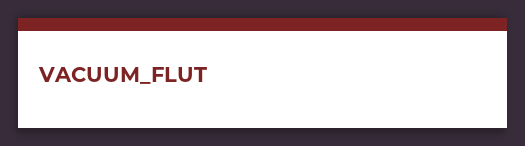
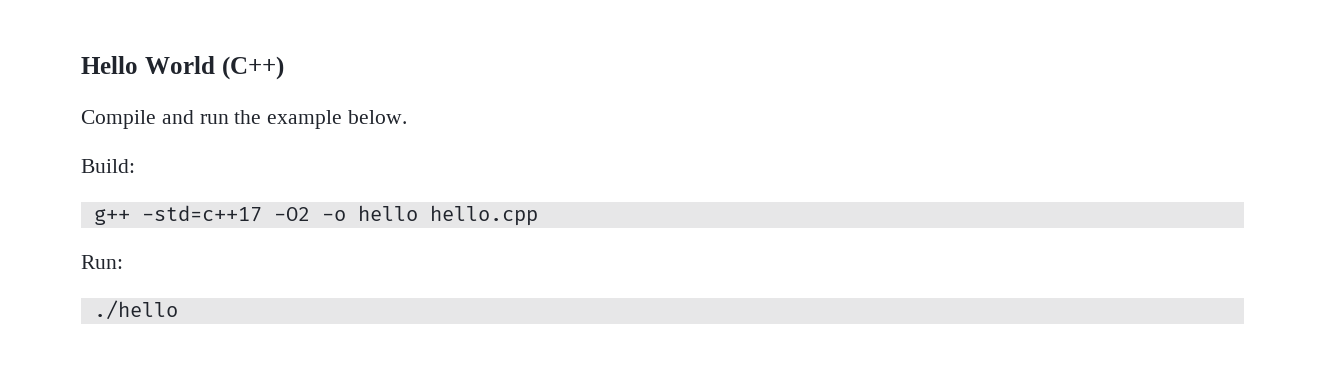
[38,67,207,84] VACUUM_FLUT -> [81,56,284,80] [81,110,408,129] [81,159,135,173] [93,205,538,226] [81,255,123,269] [93,300,178,320] Hello World (C++) // Compile and run the example below. // Build: // g++ -std=c++17 -O2 -o hello hello.cpp // Run: // ./hello

